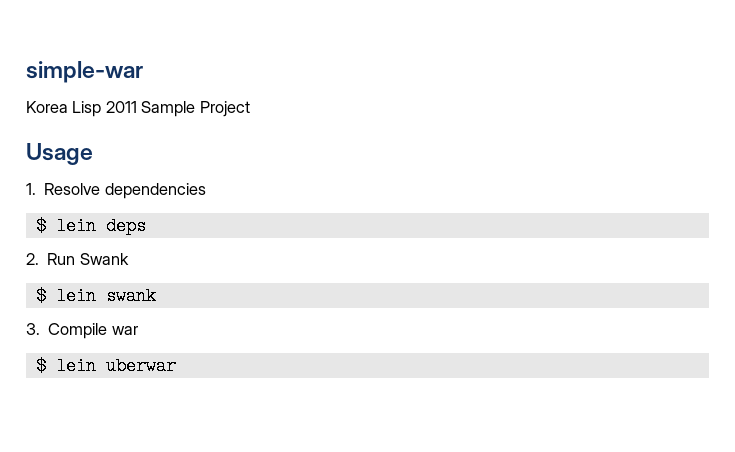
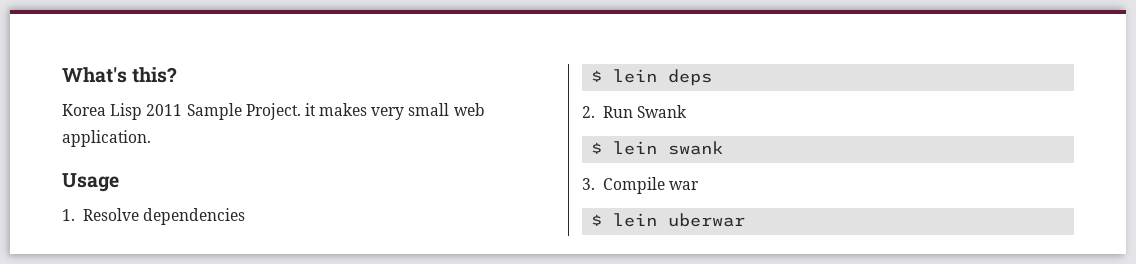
[26,61,143,83] simple-war -> [62,67,178,83] What's this?
[199,101,250,117] Project -> [245,103,485,120] [62,130,151,147] Project. it makes very small web application.

